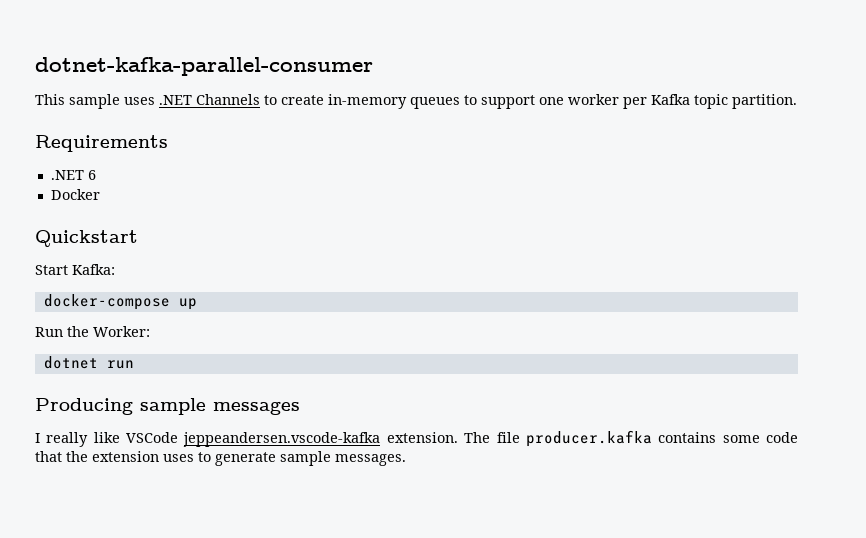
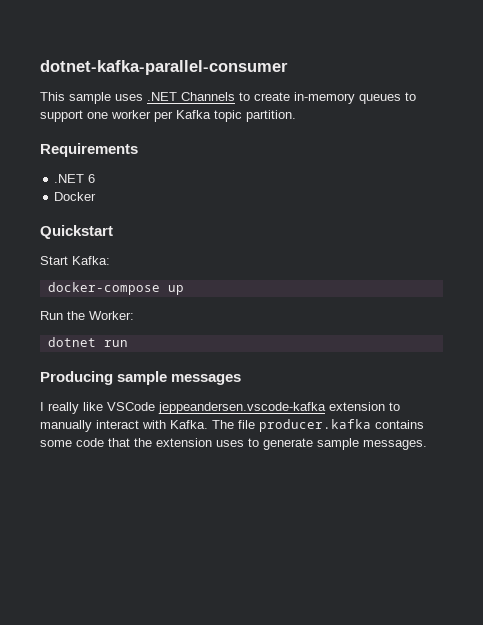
[386,432,458,443] extension. -> [329,402,400,411] [40,420,208,432] extension to manually interact with Kafka.

